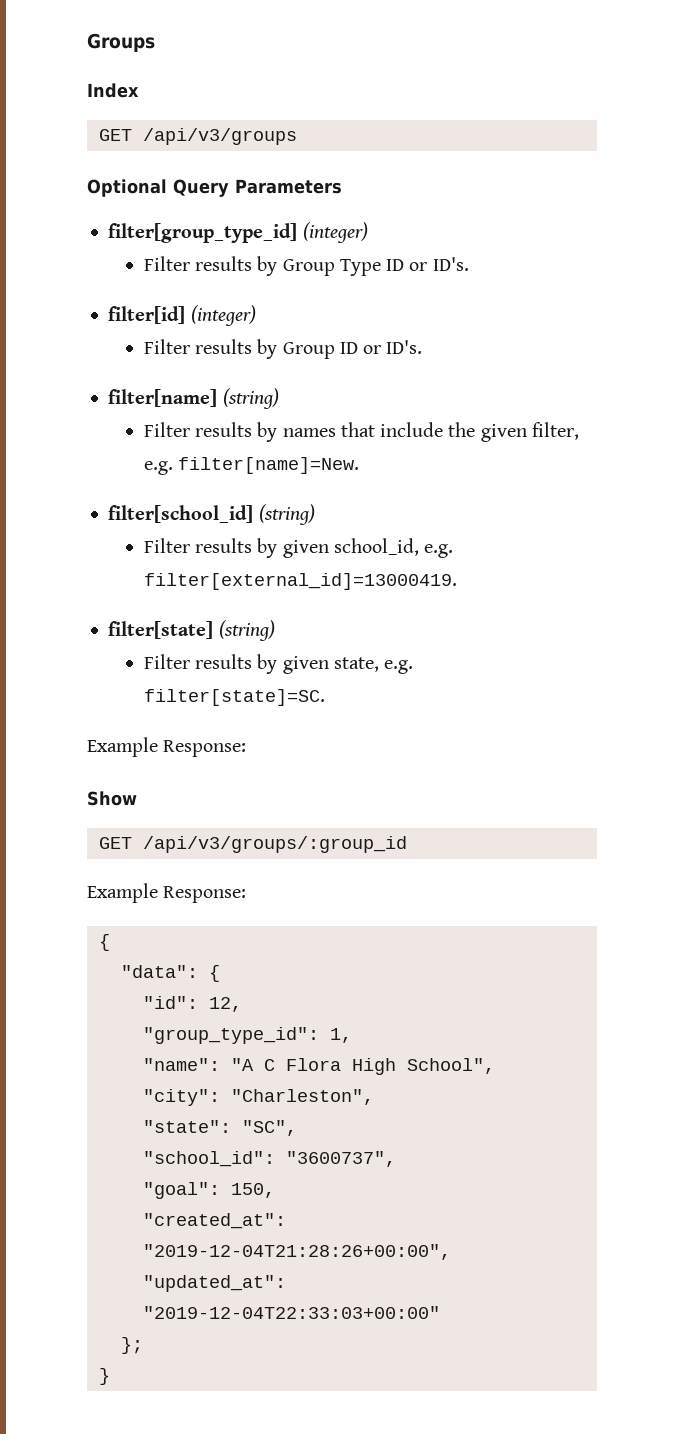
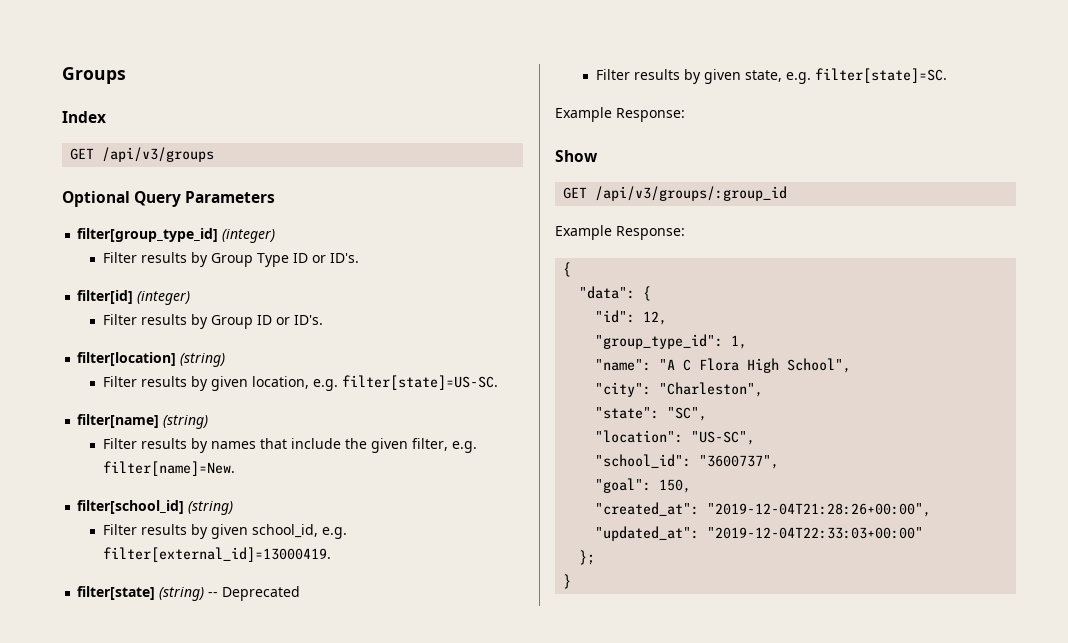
(423, 347) none -> [77,352,226,367] [102,375,498,391] // filter[location] (string) // Filter results by given location, e.g. filter[state]=US-SC.
(275, 630) none -> [208,586,301,601] -- Deprecated
(297, 1128) none -> [595,430,756,445] // "location": "US-SC",

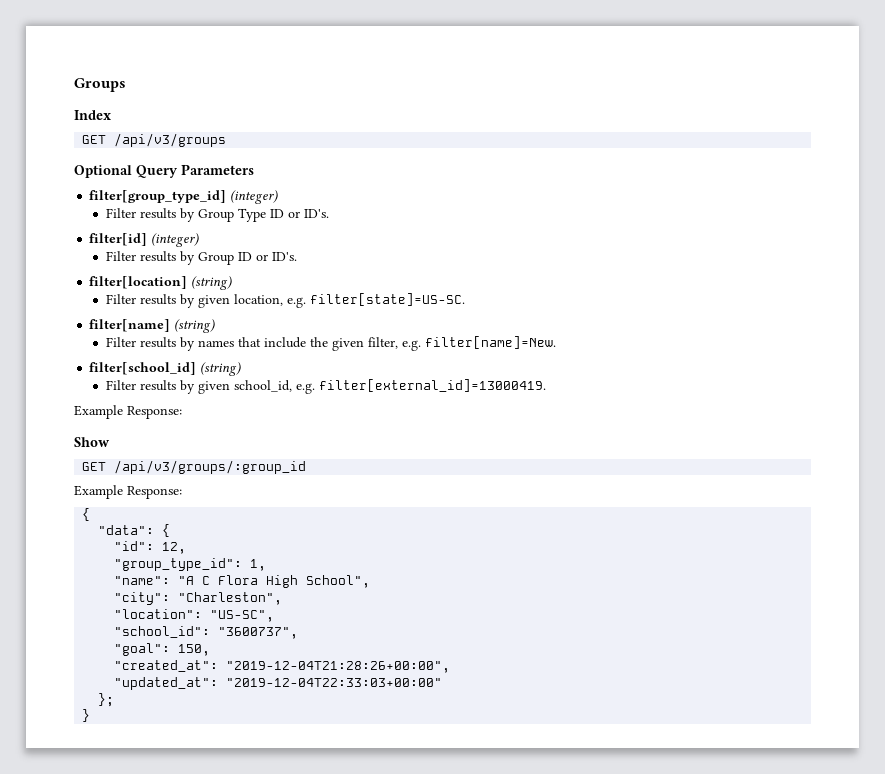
[77,586,301,601] [595,68,947,84] // filter[state] (string) -- Deprecated // Filter results by given state, e.g. filter[state]=SC. -> (546, 385) none
[595,407,708,421] // "state": "SC", -> (283, 598) none

